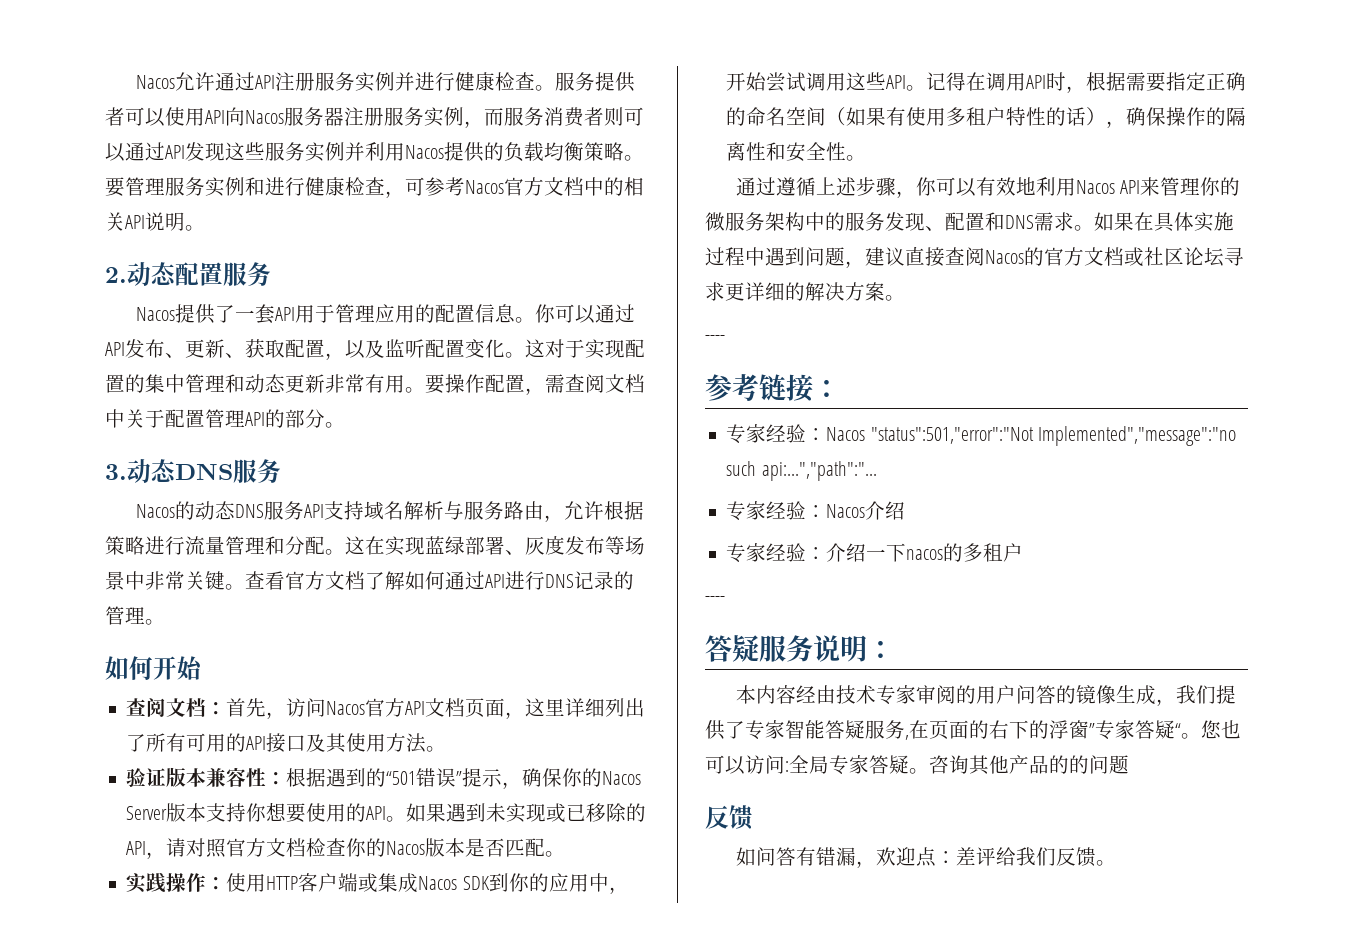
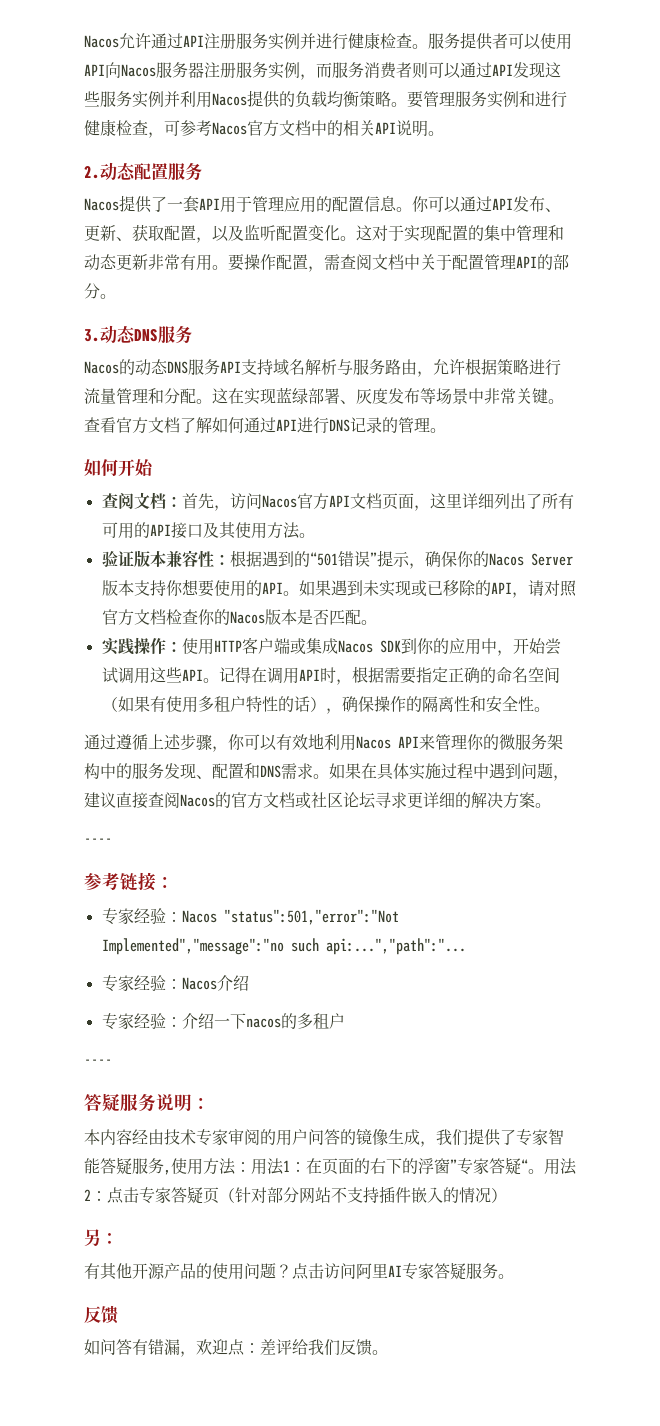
(909, 737) none -> [171,1158,306,1175] 使用方法：用法1：
[1201,720,1241,739] [705,755,1129,775] 您也可以访问:全局专家答疑。咨询其他产品的的问题 -> [544,1158,577,1175] [84,1186,507,1204] [84,1229,118,1246] [84,1262,514,1280] 用法2：点击专家答疑页（针对部分网站不支持插件嵌入的情况） // 另： // 有其他开源产品的使用问题？点击访问阿里AI专家答疑服务。

